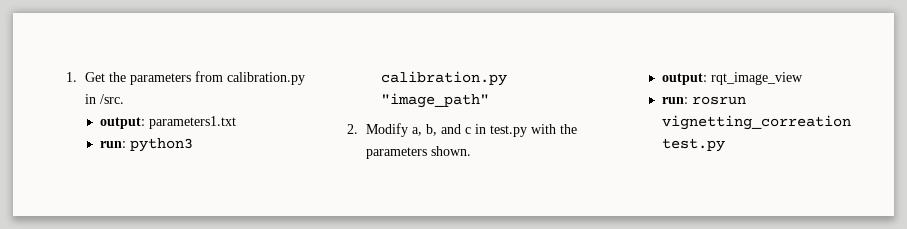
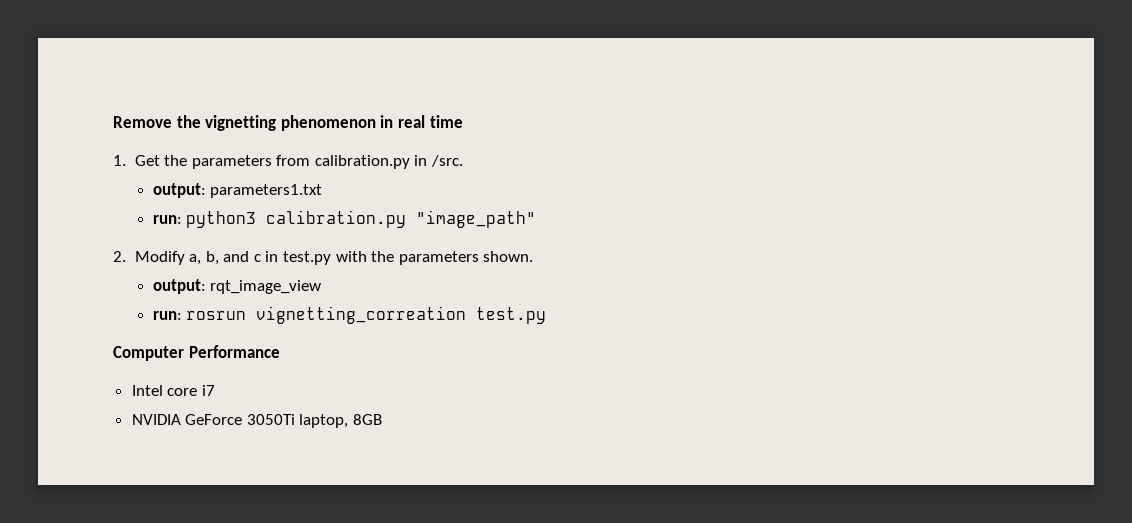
(66, 77) none -> [113,115,463,131] Remove the vignetting phenomenon in real time //
(725, 145) none -> [113,345,280,361] [131,385,215,396] [131,414,383,428] // Computer Performance // Intel core i7 // NVIDIA GeForce 3050Ti laptop, 8GB

